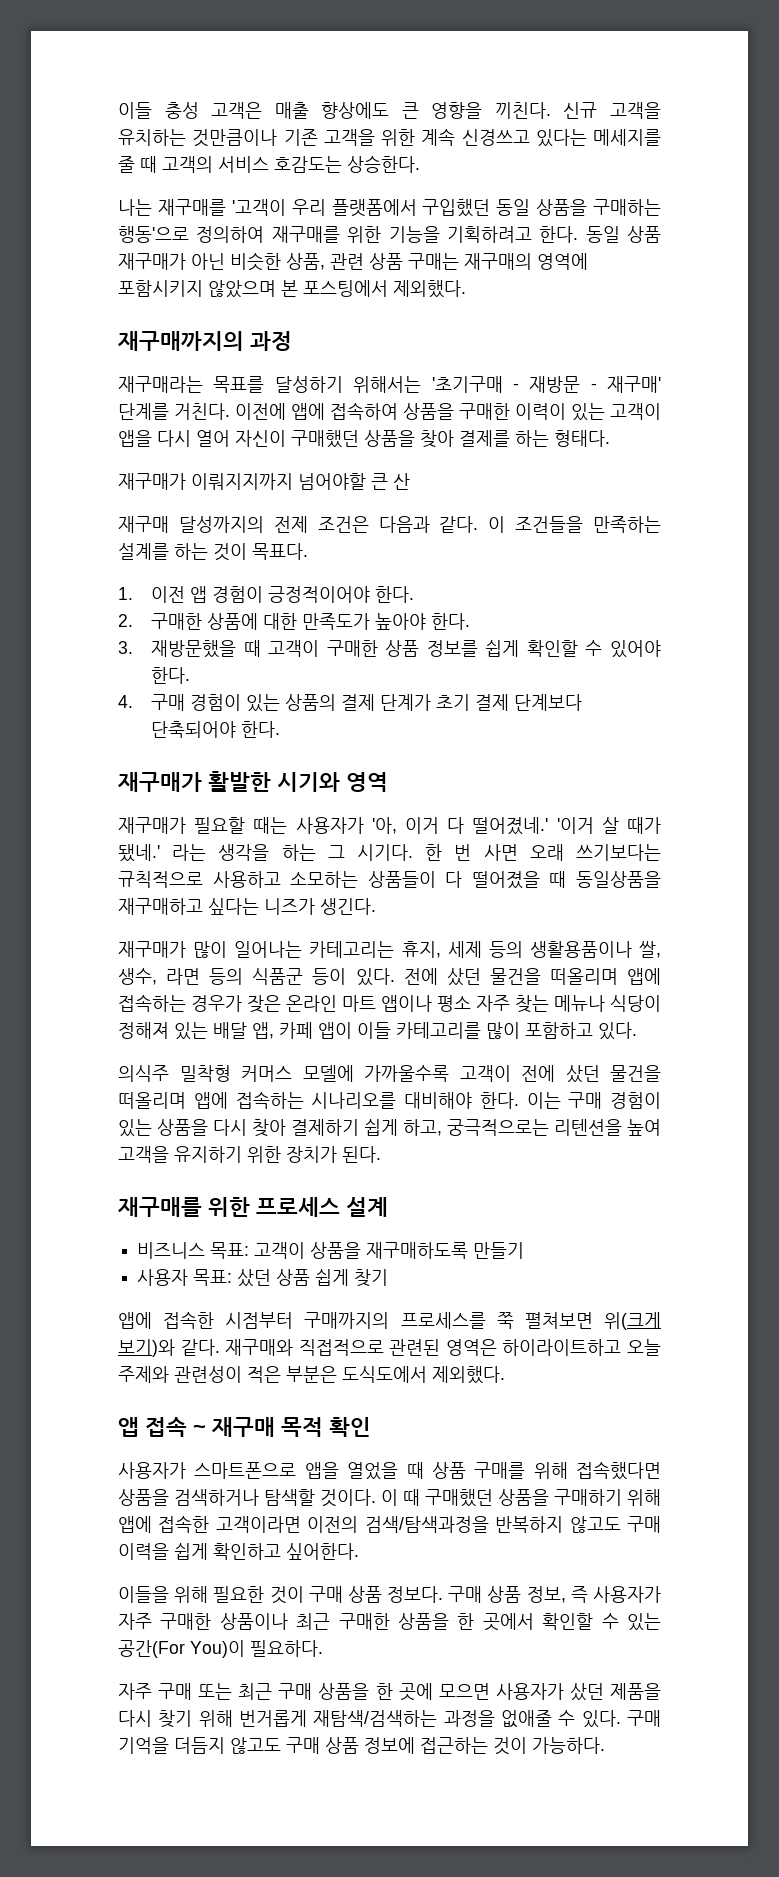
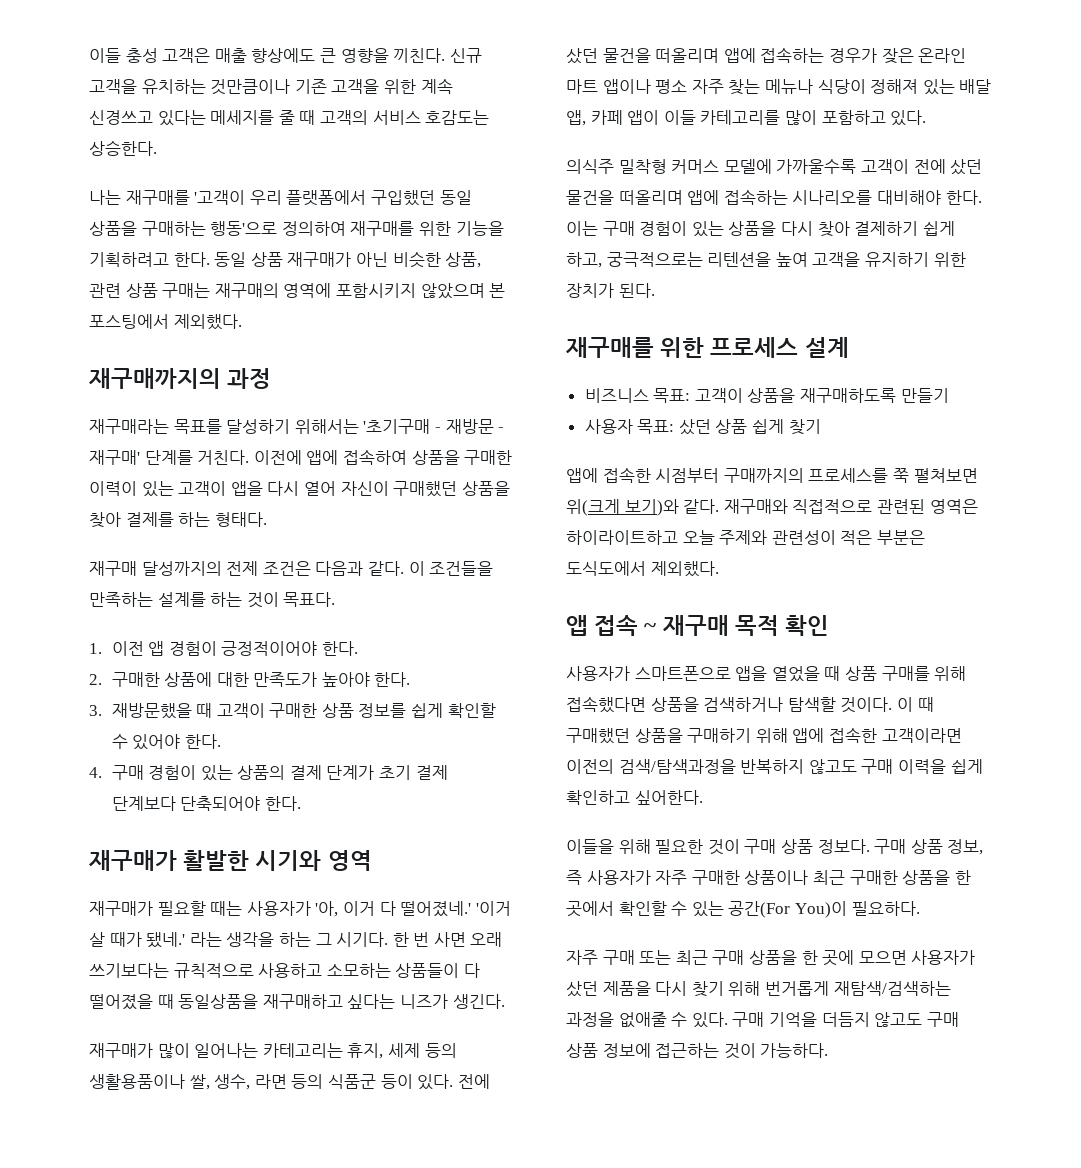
[118,473,410,490] // 재구매가 이뤄지지까지 넘어야할 큰 산 -> (267, 519) none

